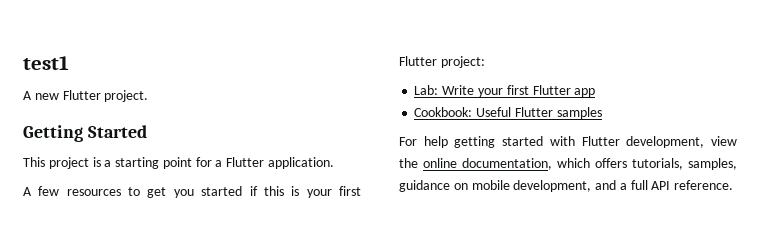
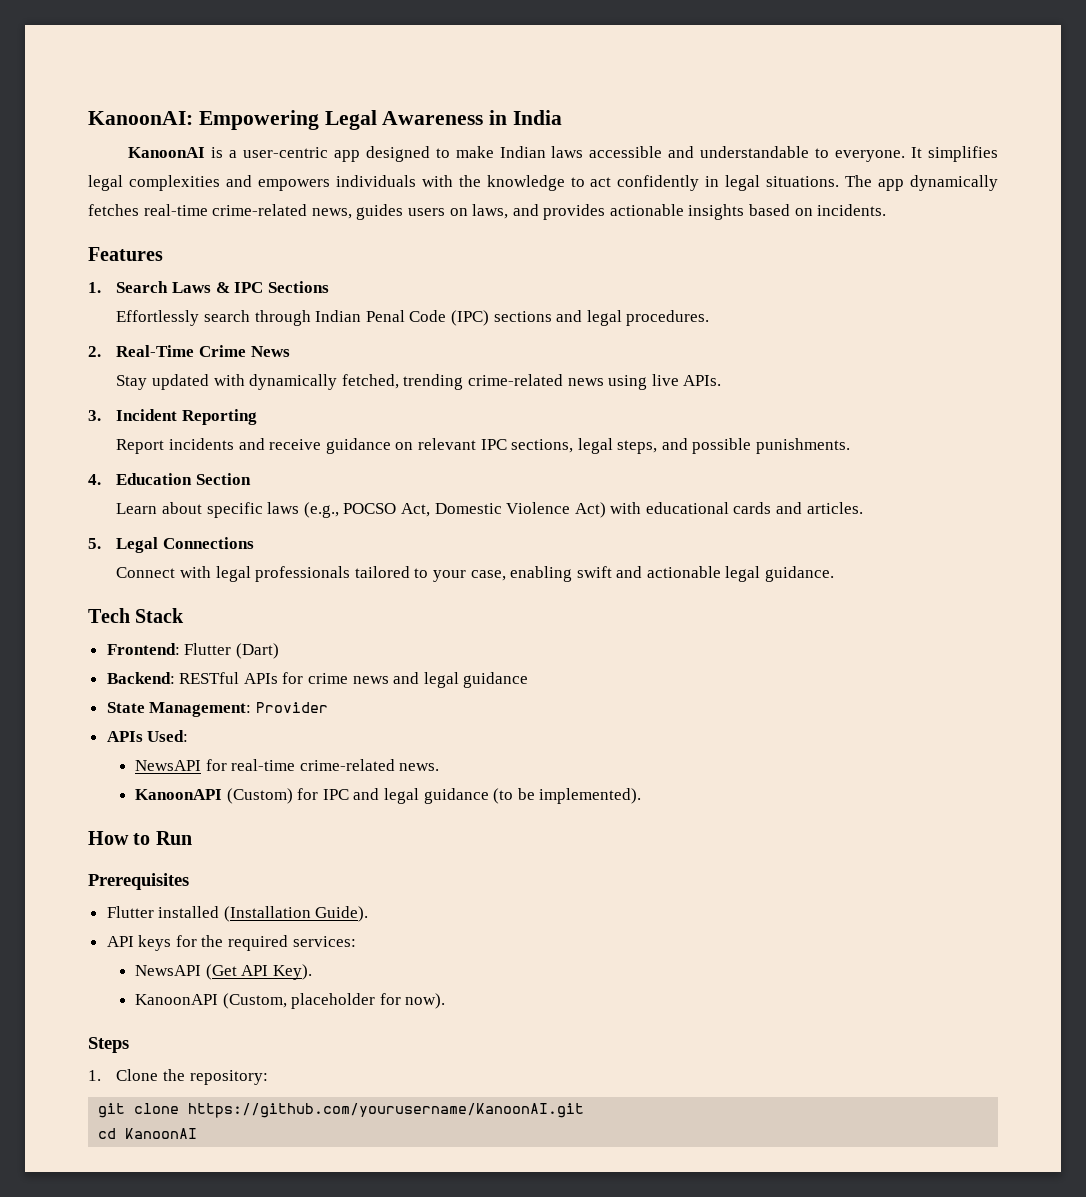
[23,56,69,70] [23,90,149,102] [23,125,147,142] [23,157,335,169] [23,186,362,198] [399,56,485,68] [414,85,596,97] [414,107,602,119] [399,136,737,148] [399,158,737,170] [399,180,734,192] test1 // A new Flutter project. // Getting Started // This project is a starting point for a Flutter application. // A few resources to get you started if this is your first Flutter project: // Lab: Write your first Flutter app // Cookbook: Useful Flutter samples // For help getting started with Flutter development, view the online documentation, which offers tutorials, samples, guidance on mobile development, and a full API reference. -> [88,110,563,130] [128,146,998,162] [88,175,998,191] [88,204,887,220] [88,247,163,261] [88,281,329,293] [116,310,710,326] [88,345,290,357] [116,374,722,390] [88,409,257,425] [116,438,851,454] [88,473,251,485] [116,502,863,518] [88,537,254,553] [116,566,835,582] [88,608,185,623] [106,643,279,659] [106,672,529,688] [106,702,328,717] [106,730,189,742] [135,759,440,771] [135,788,642,804] [88,831,192,845] [88,873,189,890] [106,906,369,922] [106,935,356,951] [135,964,312,980] [135,993,446,1009] [88,1037,129,1053] [88,1069,268,1085] [98,1103,585,1118] [98,1128,198,1139] KanoonAI: Empowering Legal Awareness in India // KanoonAI is a user-centric app designed to make Indian laws accessible and understandable to everyone. It simplifies legal complexities and empowers individuals with the knowledge to act confidently in legal situations. The app dynamically fetches real-time crime-related news, guides users on laws, and provides actionable insights based on incidents. // Features // 1. Search Laws & IPC Sections // Effortlessly search through Indian Penal Code (IPC) sections and legal procedures. // 2. Real-Time Crime News // Stay updated with dynamically fetched, trending crime-related news using live APIs. // 3. Incident Reporting // Report incidents and receive guidance on relevant IPC sections, legal steps, and possible punishments. // 4. Education Section // Learn about specific laws (e.g., POCSO Act, Domestic Violence Act) with educational cards and articles. // 5. Legal Connections // Connect with legal professionals tailored to your case, enabling swift and actionable legal guidance. // Tech Stack // Frontend: Flutter (Dart) // Backend: RESTful APIs for crime news and legal guidance // State Management: Provider // APIs Used: // NewsAPI for real-time crime-related news. // KanoonAPI (Custom) for IPC and legal guidance (to be implemented). // How to Run // Prerequisites // Flutter installed (Installation Guide). // API keys for the required services: // NewsAPI (Get API Key). // KanoonAPI (Custom, placeholder for now). // Steps // 1. Clone the repository: // git clone https://github.com/yourusername/KanoonAI.git // cd KanoonAI

